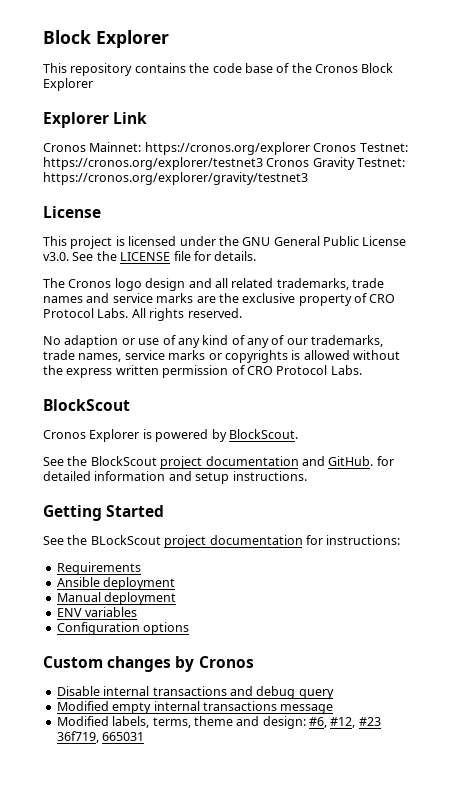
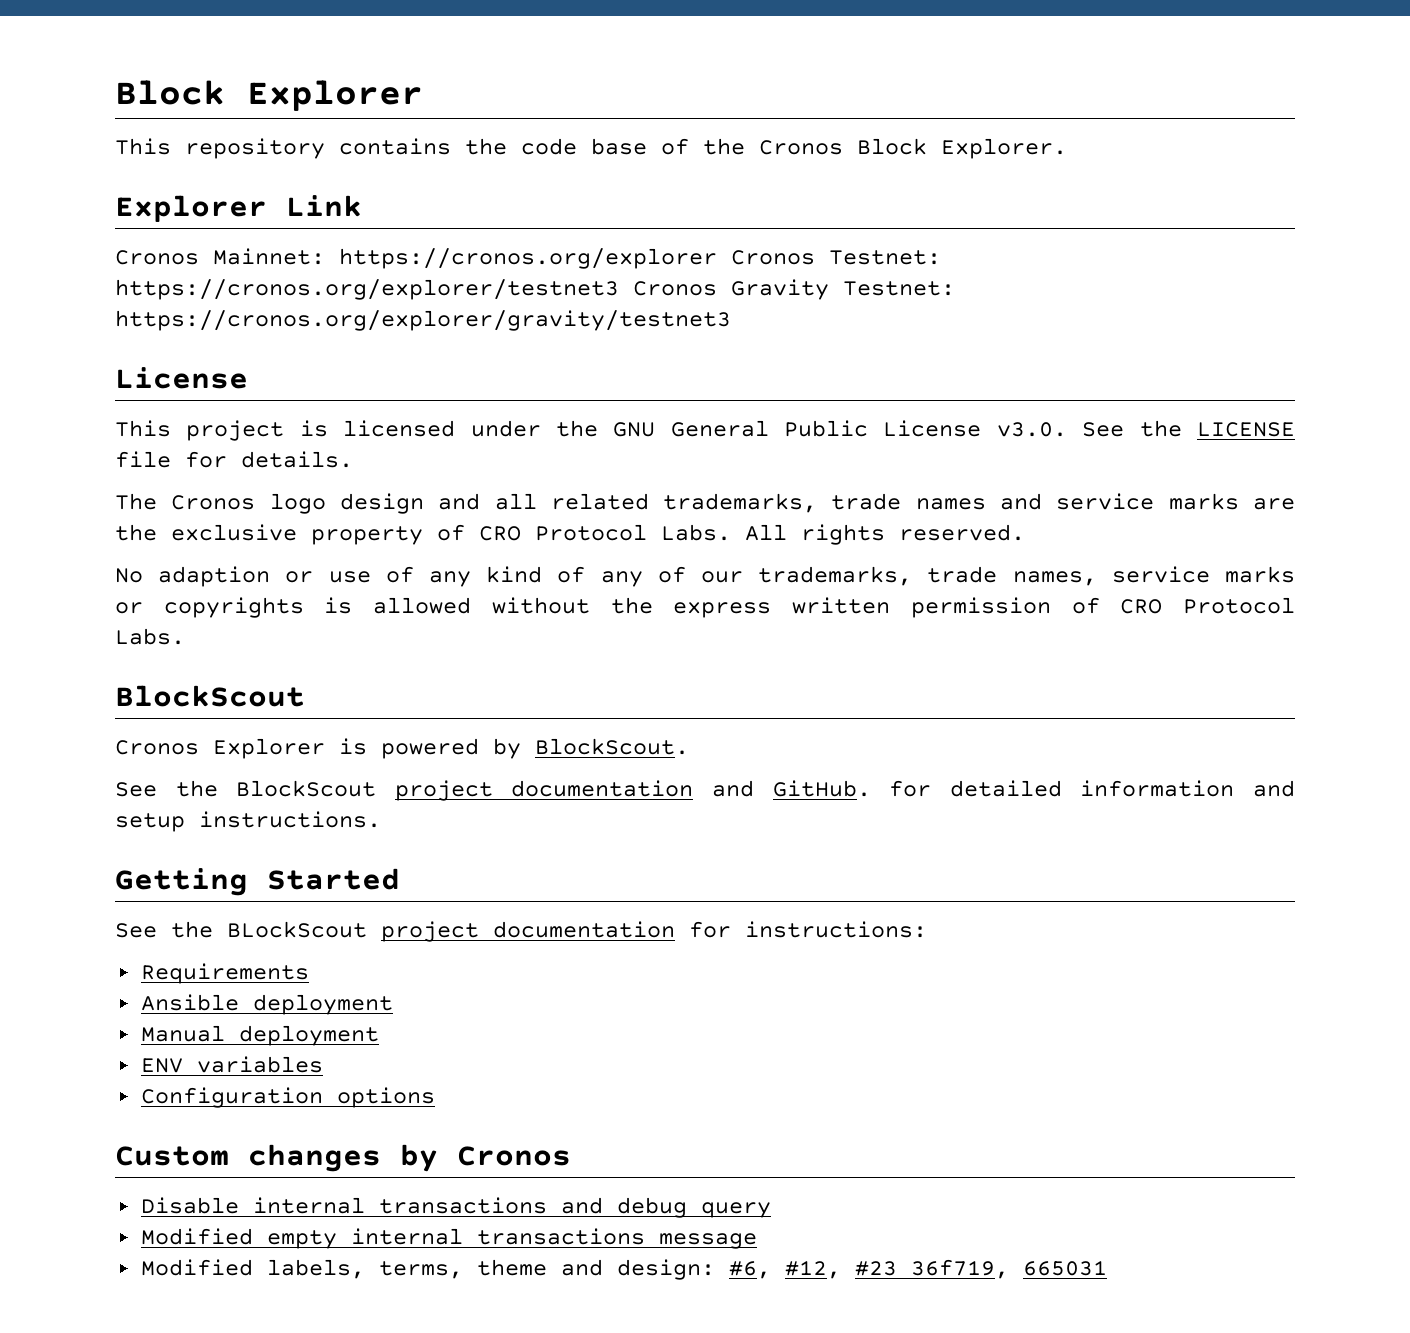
[43,78,93,91] Explorer -> [941,138,1067,159] Explorer.

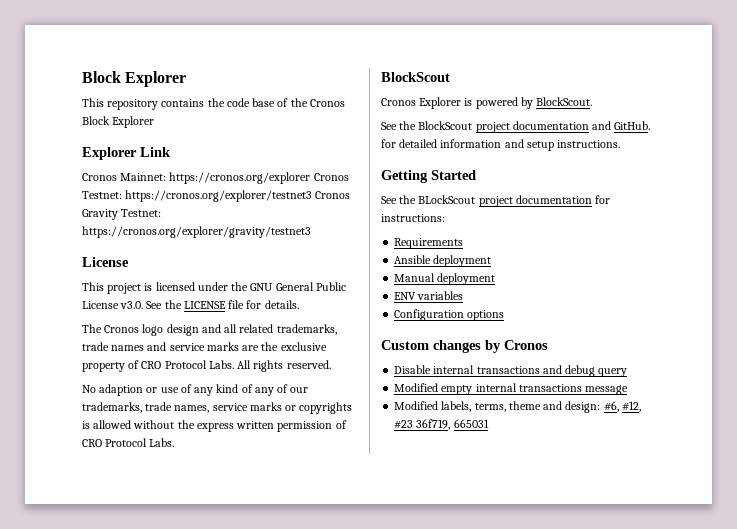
[941,138,1067,159] Explorer. -> [112,116,155,128] Explorer

